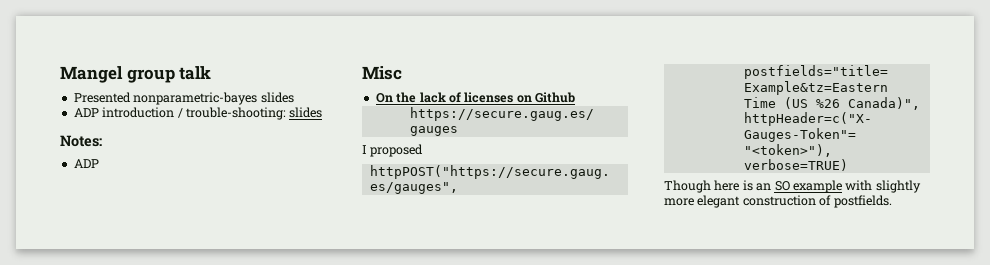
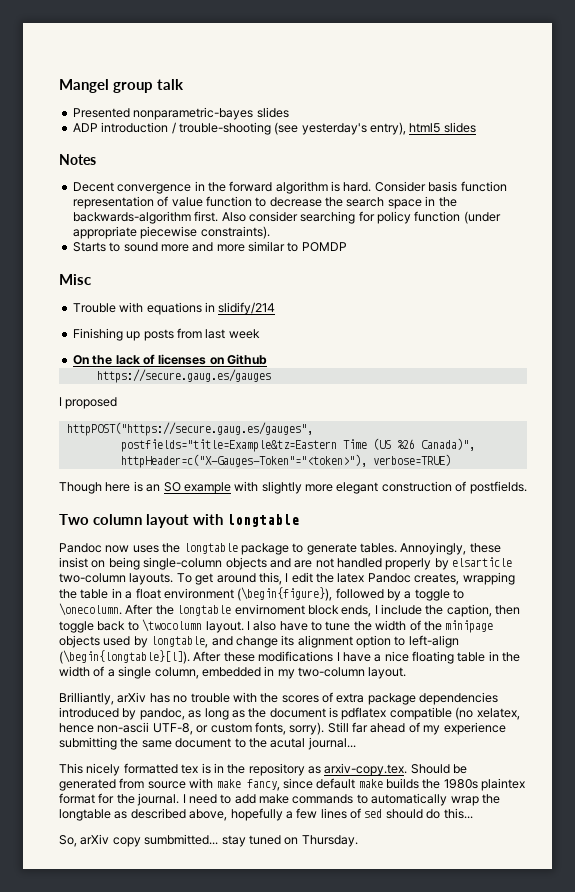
[185,107,323,120] [60,135,102,147] [73,159,99,168] [362,66,402,80] trouble-shooting: slides // Notes: // ADP // Misc -> [178,122,476,135] [59,154,96,165] [72,181,507,194] [72,196,457,209] [72,211,501,224] [72,226,270,239] [72,241,347,252] [59,274,91,285] [72,302,276,315] [72,328,260,341] trouble-shooting (see yesterday's entry), html5 slides // Notes // Decent convergence in the forward algorithm is hard. Consider basis function representation of value function to decrease the search space in the backwards-algorithm first. Also consider searching for policy function (under appropriate piecewise constraints). // Starts to sound more and more similar to POMDP // Misc // Trouble with equations in slidify/214 // Finishing up posts from last week
(892, 201) none -> [59,514,299,528] [59,542,501,555] [59,557,513,570] [59,572,515,585] [59,587,465,601] [59,603,521,617] [59,619,494,633] [59,635,459,648] [59,650,521,664] [59,666,407,679] [59,692,499,705] [59,707,520,720] [59,722,506,735] [59,737,356,750] [59,763,468,776] [59,778,526,791] [59,793,500,806] [59,808,473,821] [59,834,358,847] // Two column layout with longtable // Pandoc now uses the longtable package to generate tables. Annoyingly, these insist on being single-column objects and are not handled properly by elsarticle two-column layouts. To get around this, I edit the latex Pandoc creates, wrapping the table in a float environment (\begin{figure}), followed by a toggle to \onecolumn. After the longtable envirnoment block ends, I include the caption, then toggle back to \twocolumn layout. I also have to tune the width of the minipage objects used by longtable, and change its alignment option to left-align (\begin{longtable}[l]). After these modifications I have a nice floating table in the width of a single column, embedded in my two-column layout. // Brilliantly, arXiv has no trouble with the scores of extra package dependencies introduced by pandoc, as long as the document is pdflatex compatible (no xelatex, hence non-ascii UTF-8, or custom fonts, sorry). Still far ahead of my experience submitting the same document to the acutal journal... // This nicely formatted tex is in the repository as arxiv-copy.tex. Should be generated from source with make fancy, since default make builds the 1980s plaintex format for the journal. I need to add make commands to automatically wrap the longtable as described above, hopefully a few lines of sed should do this... // So, arXiv copy sumbmitted... stay tuned on Thursday.

